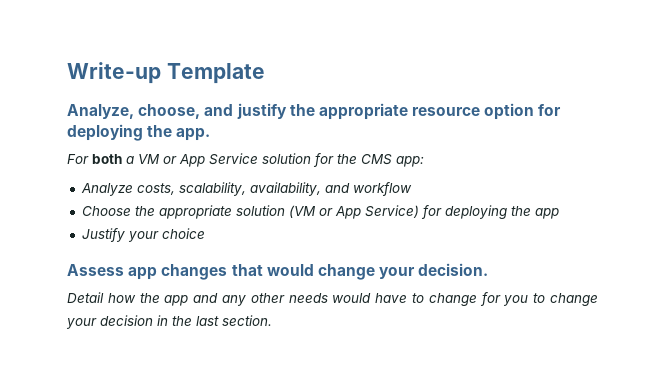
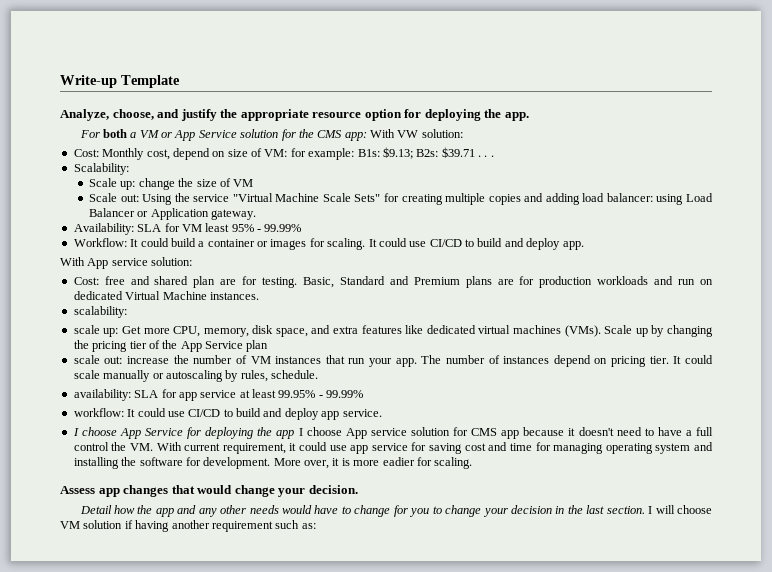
[80,182,412,196] [81,205,559,219] [81,228,205,242] // Analyze costs, scalability, availability, and workflow // Choose the appropriate solution (VM or App Service) for deploying the app // Justify your choice -> [370,129,463,138] [73,147,494,160] [73,163,129,175] [89,178,254,190] [89,193,714,205] [89,208,257,220] [73,223,302,235] [73,238,584,250] [60,257,193,269] [73,276,713,288] [73,291,259,300] [73,306,127,318] [73,325,714,337] [73,340,269,352] [73,355,714,367] [73,370,318,382] [73,389,364,401] [73,408,382,420] [72,427,713,439] [73,442,713,454] [73,457,473,469] With VW solution: // Cost: Monthly cost, depend on size of VM: for example: B1s: $9.13; B2s: $39.71 . . . // Scalability: // Scale up: change the size of VM // Scale out: Using the service "Virtual Machine Scale Sets" for creating multiple copies and adding load balancer: using Load Balancer or Application gateway. // Availability: SLA for VM least 95% - 99.99% // Workflow: It could build a container or images for scaling. It could use CI/CD to build and deploy app. // With App service solution: // Cost: free and shared plan are for testing. Basic, Standard and Premium plans are for production workloads and run on dedicated Virtual Machine instances. // scalability: // scale up: Get more CPU, memory, disk space, and extra features like dedicated virtual machines (VMs). Scale up by changing the pricing tier of the App Service plan // scale out: increase the number of VM instances that run your app. The number of instances depend on pricing tier. It could scale manually or autoscaling by rules, schedule. // availability: SLA for app service at least 99.95% - 99.99% // workflow: It could use CI/CD to build and deploy app service. // I choose App Service for deploying the app I choose App service solution for CMS app because it doesn't need to have a full control the VM. With current requirement, it could use app service for saving cost and time for managing operating system and installing the software for development. More over, it is more eadier for scaling.
(272, 320) none -> [648,505,712,514] [60,520,316,532] I will choose VM solution if having another requirement such as:

